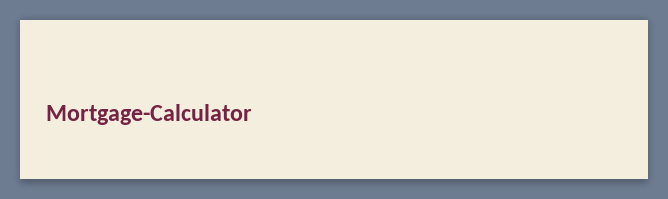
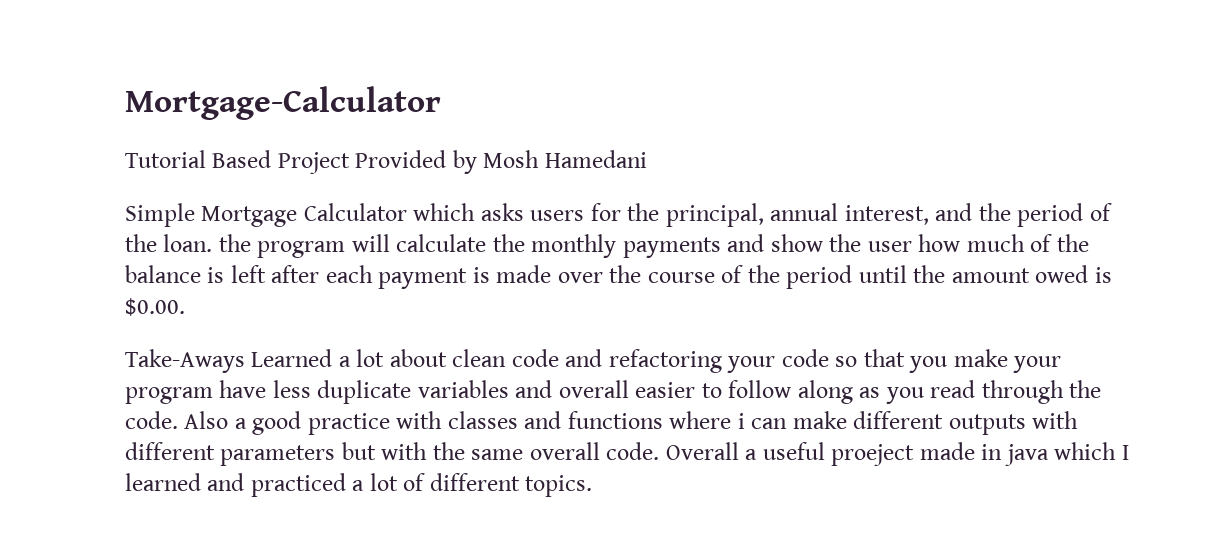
(252, 114) none -> [125,150,647,174] [125,203,1112,227] [125,234,1089,258] [125,265,1112,289] [125,298,185,316] [125,349,1062,373] [125,380,1102,404] [125,411,1079,435] [125,442,1129,466] [125,473,593,497] // Tutorial Based Project Provided by Mosh Hamedani // Simple Mortgage Calculator which asks users for the principal, annual interest, and the period of the loan. the program will calculate the monthly payments and show the user how much of the balance is left after each payment is made over the course of the period until the amount owed is $0.00. // Take-Aways Learned a lot about clean code and refactoring your code so that you make your program have less duplicate variables and overall easier to follow along as you read through the code. Also a good practice with classes and functions where i can make different outputs with different parameters but with the same overall code. Overall a useful proeject made in java which I learned and practiced a lot of different topics.

